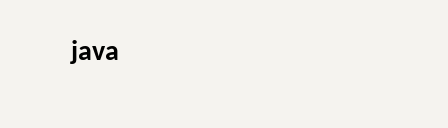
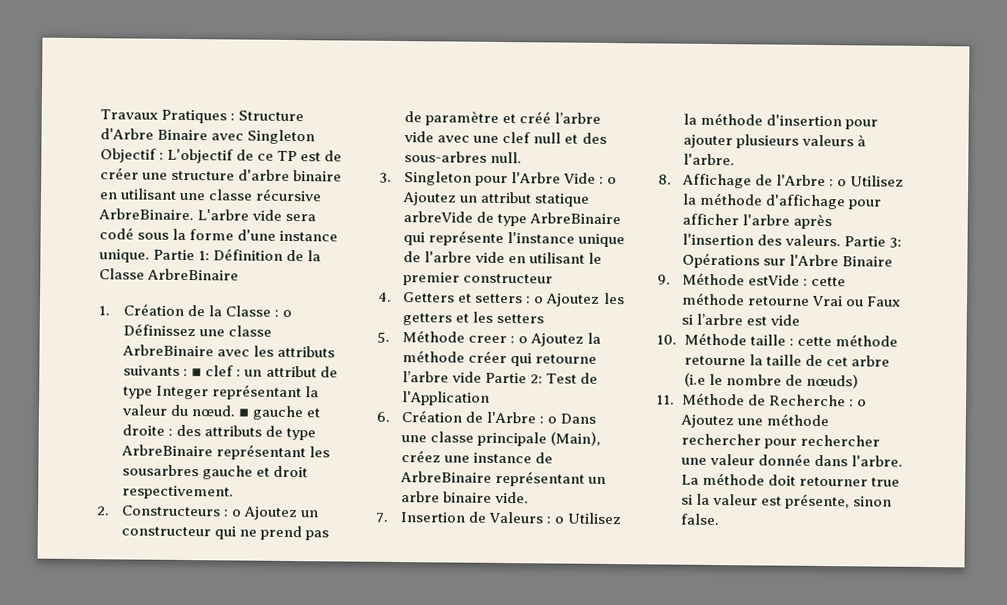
[70,40,119,64] java -> [100,109,305,124] [100,128,316,145] [100,148,343,164] [100,167,343,182] [99,188,323,202] [98,208,317,222] [99,227,339,242] [99,248,322,263] [99,268,240,281] [98,303,293,318] [123,323,273,337] [122,344,336,358] [123,365,338,378] [123,384,320,401] [122,404,321,421] [122,424,317,441] [121,444,331,461] [122,464,309,480] [122,485,235,500] [96,505,320,521] [121,525,330,541] [404,110,602,126] [404,131,607,144] [404,151,523,164] [379,171,618,187] [402,191,591,207] [403,211,622,227] [403,230,626,248] [403,251,603,264] [403,272,554,286] [378,291,625,307] [402,311,545,326] [377,330,602,347] [402,350,598,367] [402,371,599,384] [402,391,491,406] [376,410,597,424] [401,431,602,447] [401,450,554,464] [400,470,607,487] [401,491,530,504] [375,511,623,525] [683,112,879,130] [683,134,867,149] [683,153,736,166] [658,173,905,189] [682,192,882,210] [682,213,833,230] [682,233,903,248] [682,252,894,269] [657,272,847,287] [681,292,902,307] [681,313,801,326] [656,332,898,347] [683,354,890,367] [683,372,859,389] [656,392,867,407] [679,413,829,429] [680,433,880,449] [680,453,903,467] [680,472,900,487] [680,493,892,510] [679,513,720,526] Travaux Pratiques : Structure d'Arbre Binaire avec Singleton Objectif : L'objectif de ce TP est de créer une structure d'arbre binaire en utilisant une classe récursive ArbreBinaire. L'arbre vide sera codé sous la forme d'une instance unique. Partie 1: Définition de la Classe ArbreBinaire // 1. Création de la Classe : o Définissez une classe ArbreBinaire avec les attributs suivants : ▪ clef : un attribut de type Integer représentant la valeur du nœud. ▪ gauche et droite : des attributs de type ArbreBinaire représentant les sousarbres gauche et droit respectivement. // 2. Constructeurs : o Ajoutez un constructeur qui ne prend pas de paramètre et créé l’arbre vide avec une clef null et des sous-arbres null. // 3. Singleton pour l'Arbre Vide : o Ajoutez un attribut statique arbreVide de type ArbreBinaire qui représente l'instance unique de l'arbre vide en utilisant le premier constructeur // 4. Getters et setters : o Ajoutez les getters et les setters // 5. Méthode creer : o Ajoutez la méthode créer qui retourne l’arbre vide Partie 2: Test de l'Application // 6. Création de l'Arbre : o Dans une classe principale (Main), créez une instance de ArbreBinaire représentant un arbre binaire vide. // 7. Insertion de Valeurs : o Utilisez la méthode d'insertion pour ajouter plusieurs valeurs à l'arbre. // 8. Affichage de l'Arbre : o Utilisez la méthode d'affichage pour afficher l'arbre après l'insertion des valeurs. Partie 3: Opérations sur l'Arbre Binaire // 9. Méthode estVide : cette méthode retourne Vrai ou Faux si l’arbre est vide // 10. Méthode taille : cette méthode retourne la taille de cet arbre (i.e le nombre de nœuds) // 11. Méthode de Recherche : o Ajoutez une méthode rechercher pour rechercher une valeur donnée dans l'arbre. La méthode doit retourner true si la valeur est présente, sinon false.

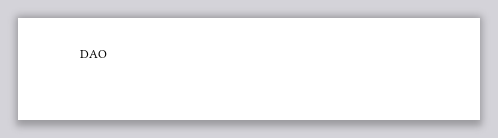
[100,109,305,124] [100,128,316,145] [100,148,343,164] [100,167,343,182] [99,188,323,202] [98,208,317,222] [99,227,339,242] [99,248,322,263] [99,268,240,281] [98,303,293,318] [123,323,273,337] [122,344,336,358] [123,365,338,378] [123,384,320,401] [122,404,321,421] [122,424,317,441] [121,444,331,461] [122,464,309,480] [122,485,235,500] [96,505,320,521] [121,525,330,541] [404,110,602,126] [404,131,607,144] [404,151,523,164] [379,171,618,187] [402,191,591,207] [403,211,622,227] [403,230,626,248] [403,251,603,264] [403,272,554,286] [378,291,625,307] [402,311,545,326] [377,330,602,347] [402,350,598,367] [402,371,599,384] [402,391,491,406] [376,410,597,424] [401,431,602,447] [401,450,554,464] [400,470,607,487] [401,491,530,504] [375,511,623,525] [683,112,879,130] [683,134,867,149] [683,153,736,166] [658,173,905,189] [682,192,882,210] [682,213,833,230] [682,233,903,248] [682,252,894,269] [657,272,847,287] [681,292,902,307] [681,313,801,326] [656,332,898,347] [683,354,890,367] [683,372,859,389] [656,392,867,407] [679,413,829,429] [680,433,880,449] [680,453,903,467] [680,472,900,487] [680,493,892,510] [679,513,720,526] Travaux Pratiques : Structure d'Arbre Binaire avec Singleton Objectif : L'objectif de ce TP est de créer une structure d'arbre binaire en utilisant une classe récursive ArbreBinaire. L'arbre vide sera codé sous la forme d'une instance unique. Partie 1: Définition de la Classe ArbreBinaire // 1. Création de la Classe : o Définissez une classe ArbreBinaire avec les attributs suivants : ▪ clef : un attribut de type Integer représentant la valeur du nœud. ▪ gauche et droite : des attributs de type ArbreBinaire représentant les sousarbres gauche et droit respectivement. // 2. Constructeurs : o Ajoutez un constructeur qui ne prend pas de paramètre et créé l’arbre vide avec une clef null et des sous-arbres null. // 3. Singleton pour l'Arbre Vide : o Ajoutez un attribut statique arbreVide de type ArbreBinaire qui représente l'instance unique de l'arbre vide en utilisant le premier constructeur // 4. Getters et setters : o Ajoutez les getters et les setters // 5. Méthode creer : o Ajoutez la méthode créer qui retourne l’arbre vide Partie 2: Test de l'Application // 6. Création de l'Arbre : o Dans une classe principale (Main), créez une instance de ArbreBinaire représentant un arbre binaire vide. // 7. Insertion de Valeurs : o Utilisez la méthode d'insertion pour ajouter plusieurs valeurs à l'arbre. // 8. Affichage de l'Arbre : o Utilisez la méthode d'affichage pour afficher l'arbre après l'insertion des valeurs. Partie 3: Opérations sur l'Arbre Binaire // 9. Méthode estVide : cette méthode retourne Vrai ou Faux si l’arbre est vide // 10. Méthode taille : cette méthode retourne la taille de cet arbre (i.e le nombre de nœuds) // 11. Méthode de Recherche : o Ajoutez une méthode rechercher pour rechercher une valeur donnée dans l'arbre. La méthode doit retourner true si la valeur est présente, sinon false. -> [80,50,107,58] DAO

